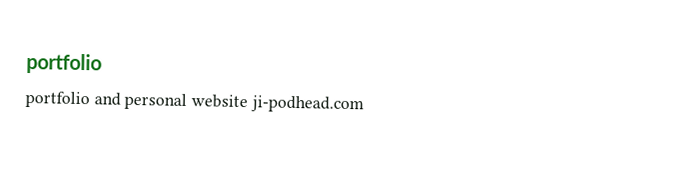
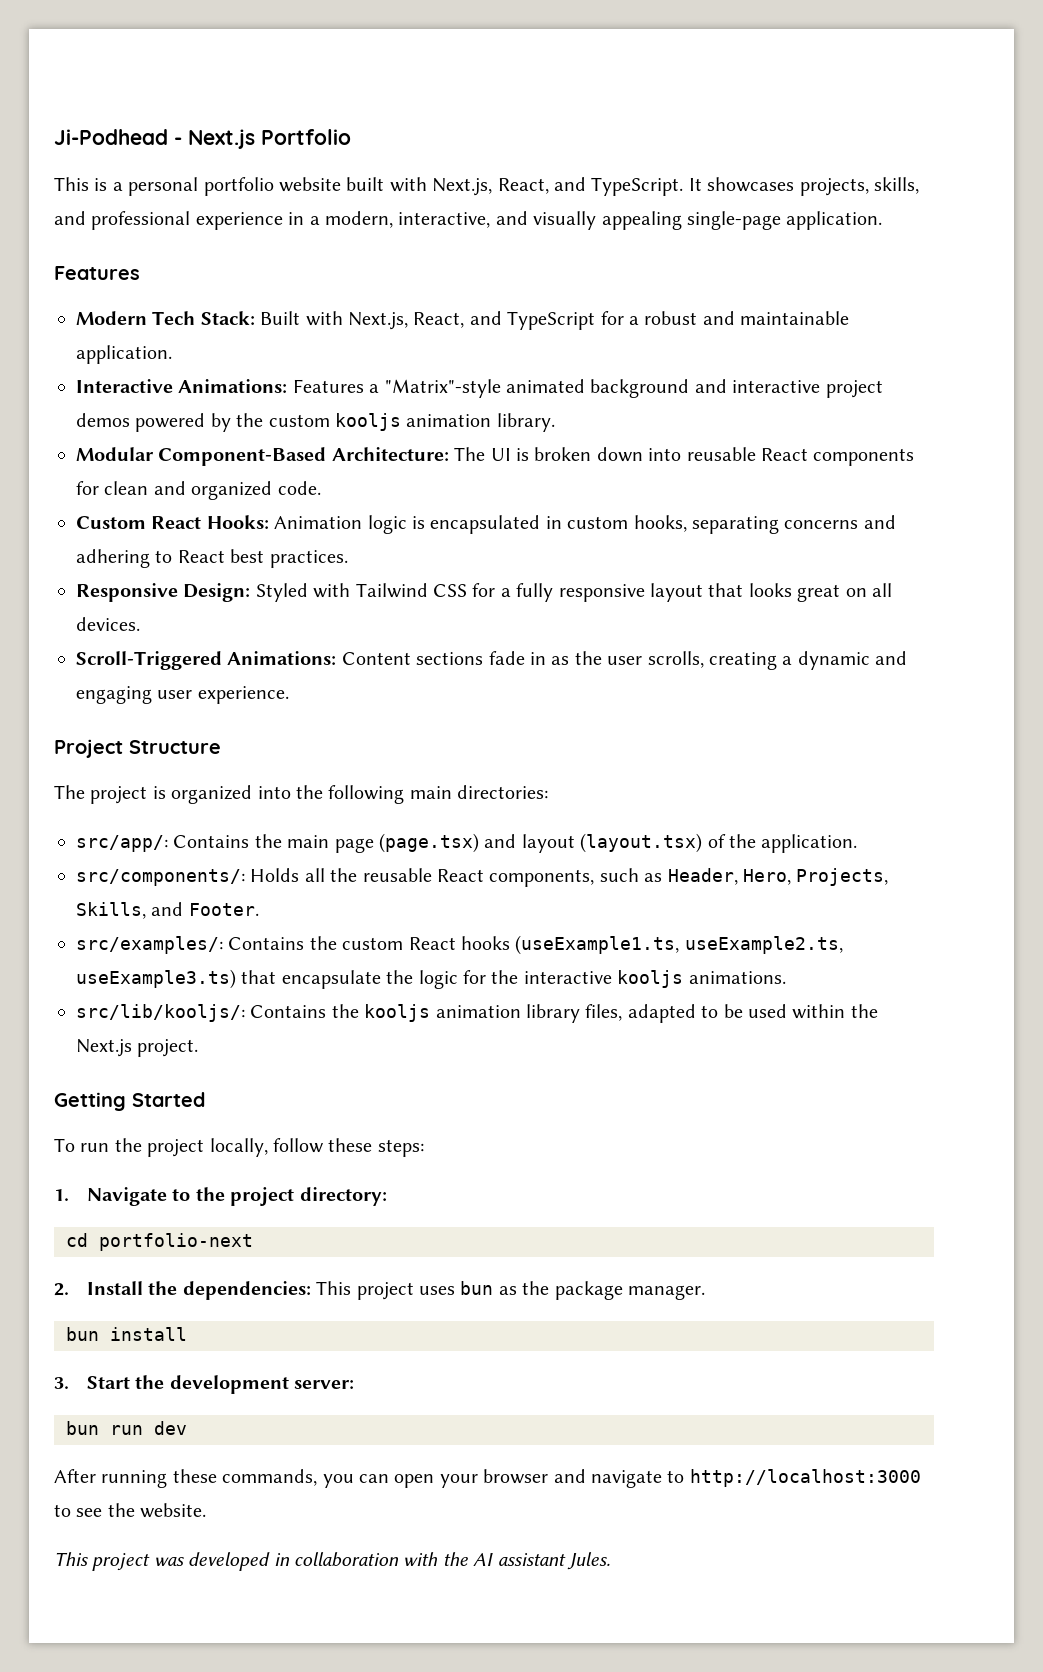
[26,52,102,75] [25,90,364,114] portfolio // portfolio and personal website ji-podhead.com -> [54,129,351,149] [54,177,919,196] [54,211,883,230] [54,266,140,280] [76,311,850,330] [76,345,172,364] [76,379,883,398] [76,413,555,432] [76,447,915,466] [76,481,321,500] [76,515,896,534] [76,549,348,568] [76,583,892,602] [76,617,140,631] [76,651,908,670] [76,686,289,704] [54,739,221,758] [54,785,549,804] [76,833,858,853] [76,868,889,887] [76,902,259,919] [76,935,843,955] [76,969,786,989] [76,1004,878,1023] [76,1039,199,1057] [54,1092,205,1111] [54,1138,424,1157] [54,1187,387,1206] [66,1233,253,1251] [54,1281,705,1300] [66,1327,187,1341] [54,1375,355,1394] [66,1421,187,1435] [54,1469,921,1488] [54,1503,207,1518] [54,1552,610,1571] Ji-Podhead - Next.js Portfolio // This is a personal portfolio website built with Next.js, React, and TypeScript. It showcases projects, skills, and professional experience in a modern, interactive, and visually appealing single-page application. // Features // Modern Tech Stack: Built with Next.js, React, and TypeScript for a robust and maintainable application. // Interactive Animations: Features a "Matrix"-style animated background and interactive project demos powered by the custom kooljs animation library. // Modular Component-Based Architecture: The UI is broken down into reusable React components for clean and organized code. // Custom React Hooks: Animation logic is encapsulated in custom hooks, separating concerns and adhering to React best practices. // Responsive Design: Styled with Tailwind CSS for a fully responsive layout that looks great on all devices. // Scroll-Triggered Animations: Content sections fade in as the user scrolls, creating a dynamic and engaging user experience. // Project Structure // The project is organized into the following main directories: // src/app/: Contains the main page (page.tsx) and layout (layout.tsx) of the application. // src/components/: Holds all the reusable React components, such as Header, Hero, Projects, Skills, and Footer. // src/examples/: Contains the custom React hooks (useExample1.ts, useExample2.ts, useExample3.ts) that encapsulate the logic for the interactive kooljs animations. // src/lib/kooljs/: Contains the kooljs animation library files, adapted to be used within the Next.js project. // Getting Started // To run the project locally, follow these steps: // 1. Navigate to the project directory: // cd portfolio-next // 2. Install the dependencies: This project uses bun as the package manager. // bun install // 3. Start the development server: // bun run dev // After running these commands, you can open your browser and navigate to http://localhost:3000 to see the website. // This project was developed in collaboration with the AI assistant Jules.

